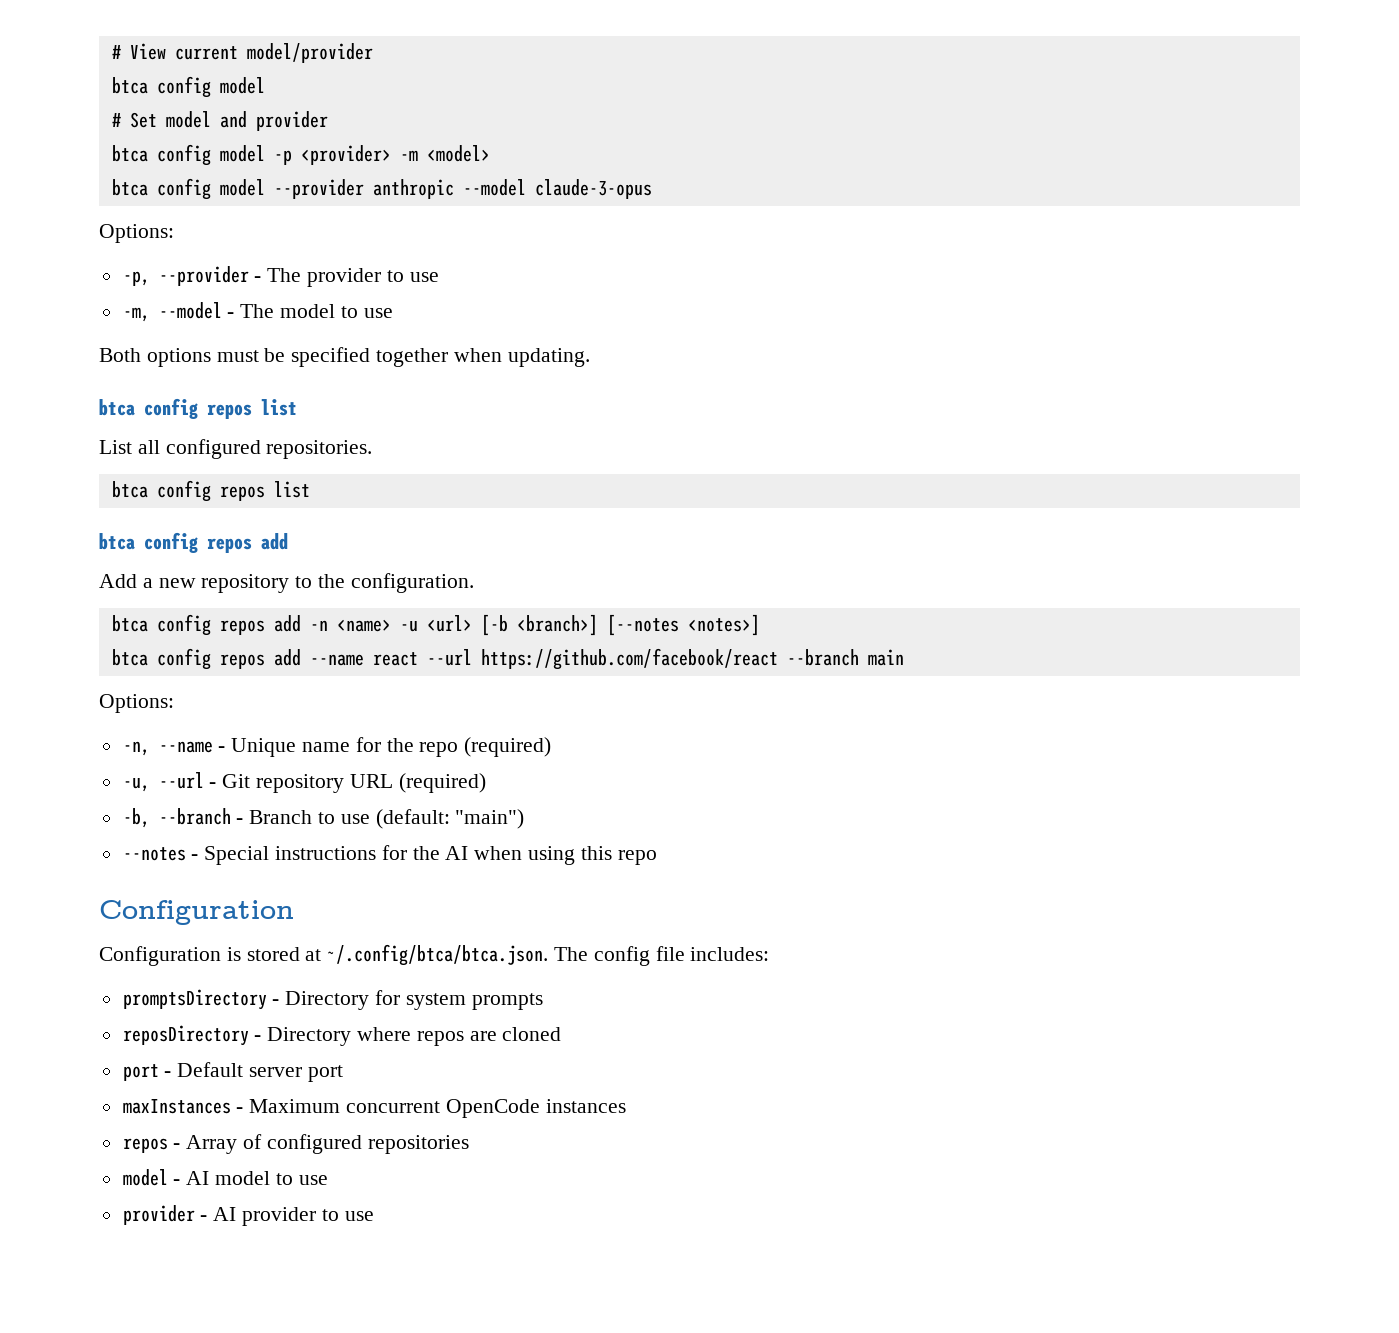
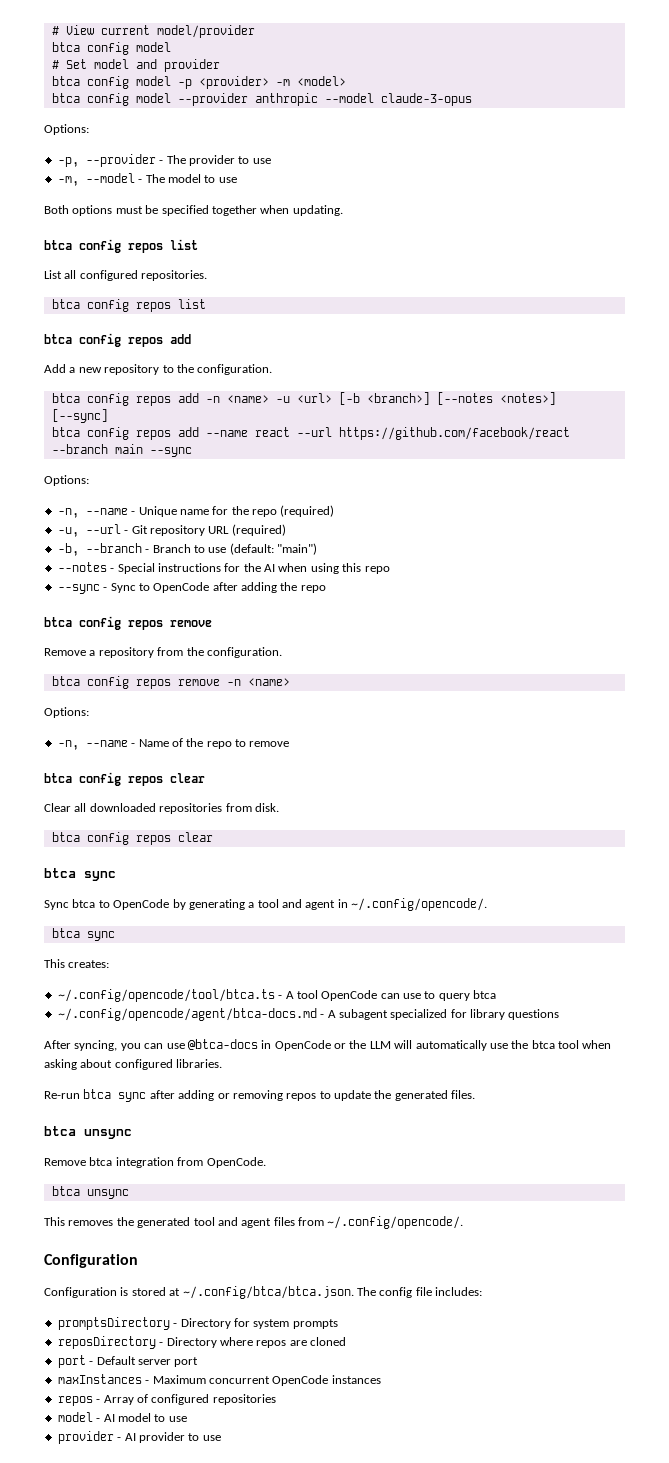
(760, 625) none -> [51,409,108,423] [--sync]
(904, 657) none -> [149,447,192,457] --sync
(657, 857) none -> [57,582,326,594] [44,616,212,630] [44,647,282,658] [51,676,290,689] [44,707,89,718] [57,738,290,750] [44,772,205,786] [44,803,279,814] [51,832,213,845] [44,868,116,881] [44,898,488,911] [51,928,115,941] [44,959,110,968] [57,989,497,1002] [57,1008,560,1021] [44,1039,612,1051] [44,1059,223,1070] [44,1089,476,1102] [44,1126,132,1139] [44,1157,266,1168] [51,1186,129,1199] [44,1216,464,1229] // --sync - Sync to OpenCode after adding the repo // btca config repos remove // Remove a repository from the configuration. // btca config repos remove -n <name> // Options: // -n, --name - Name of the repo to remove // btca config repos clear // Clear all downloaded repositories from disk. // btca config repos clear // btca sync // Sync btca to OpenCode by generating a tool and agent in ~/.config/opencode/. // btca sync // This creates: // ~/.config/opencode/tool/btca.ts - A tool OpenCode can use to query btca // ~/.config/opencode/agent/btca-docs.md - A subagent specialized for library questions // After syncing, you can use @btca-docs in OpenCode or the LLM will automatically use the btca tool when asking about configured libraries. // Re-run btca sync after adding or removing repos to update the generated files. // btca unsync // Remove btca integration from OpenCode. // btca unsync // This removes the generated tool and agent files from ~/.config/opencode/.

